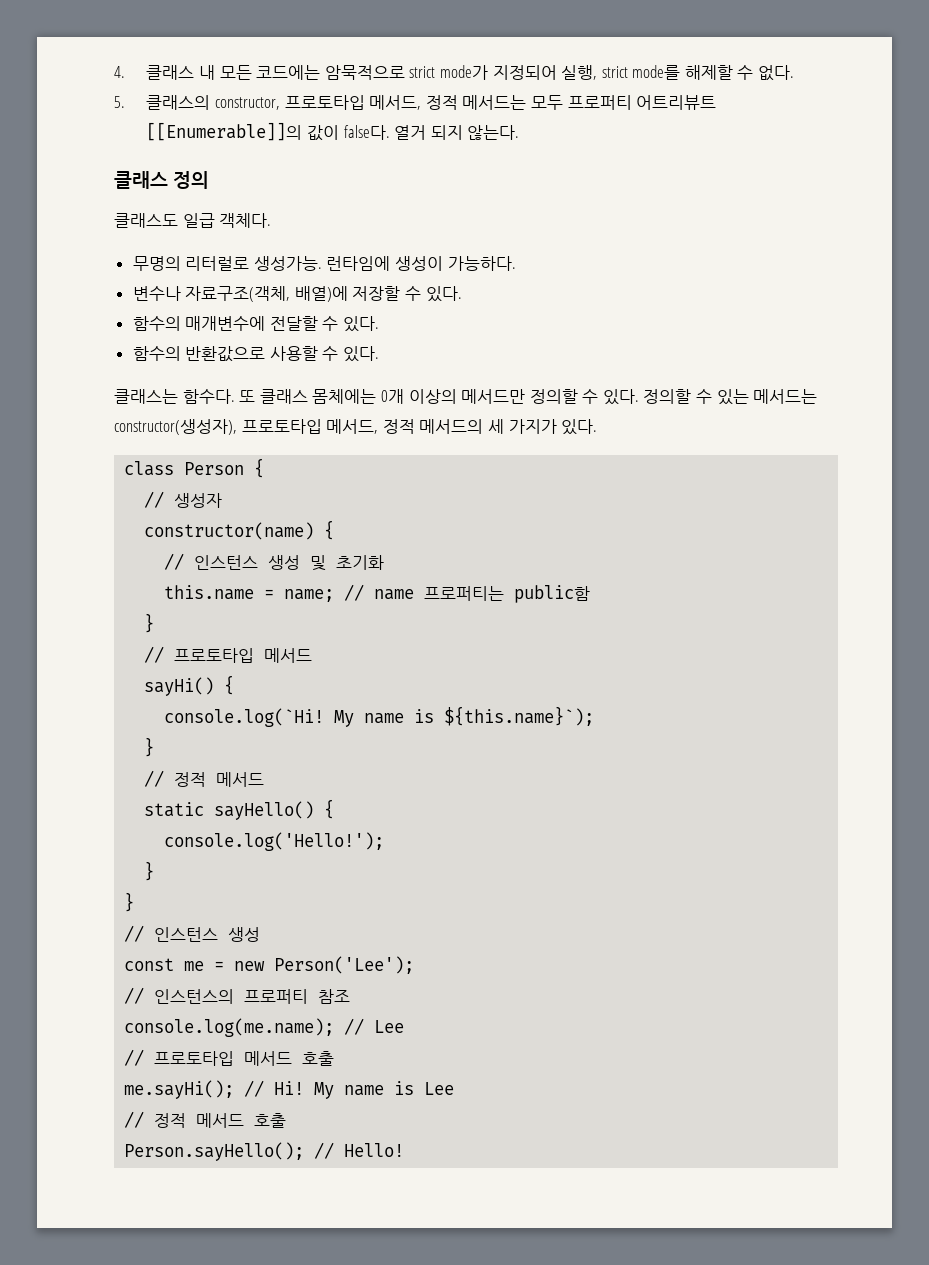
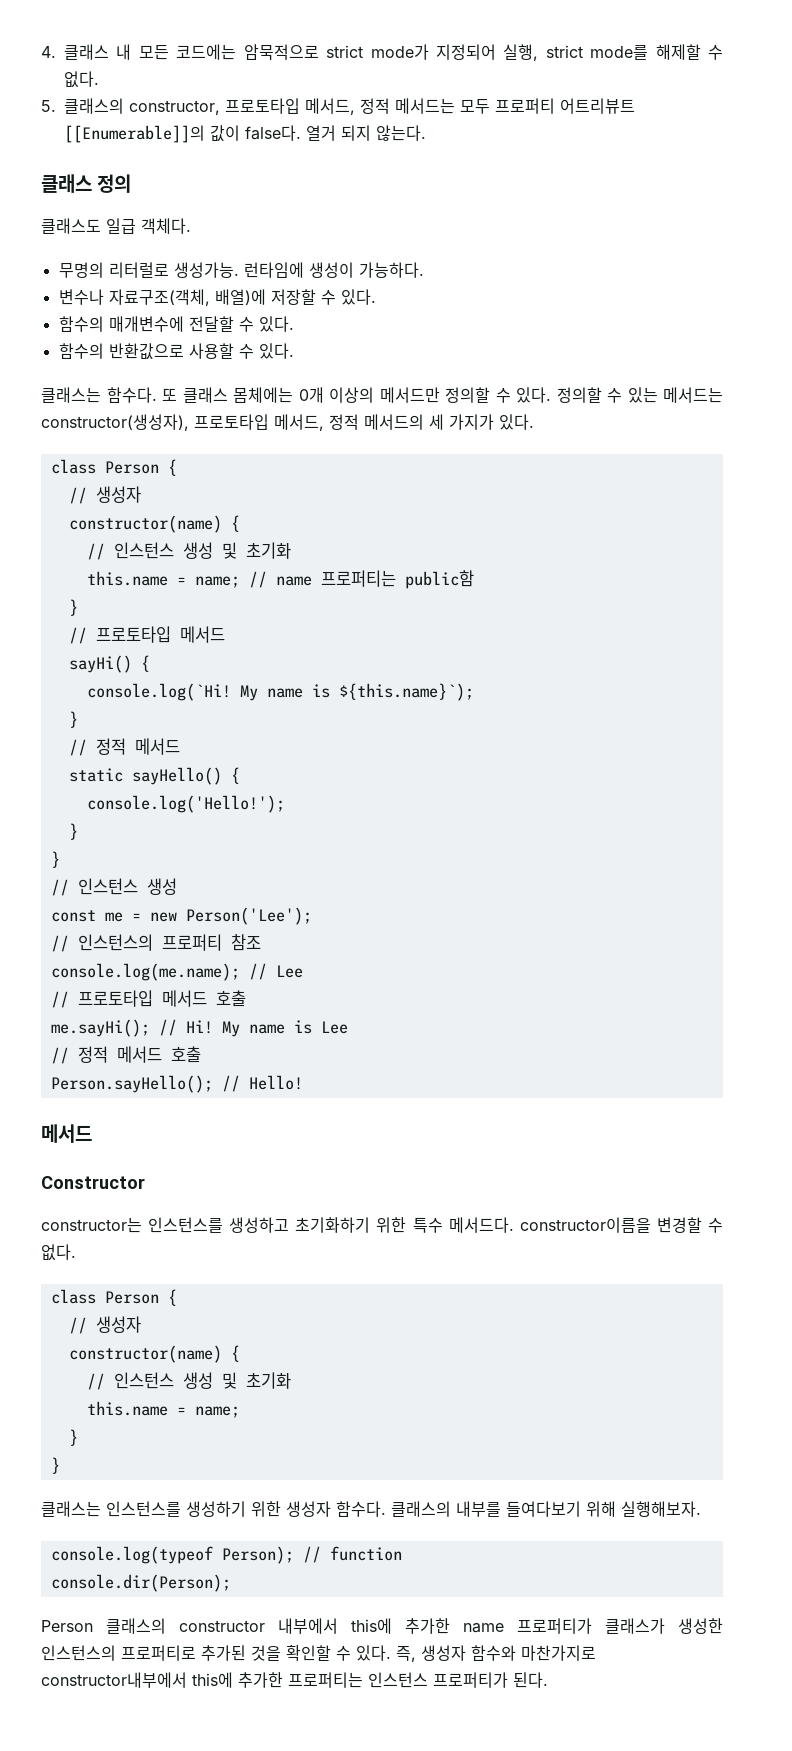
(405, 1150) none -> [41,1124,92,1143] [41,1176,145,1189] [41,1217,723,1233] [41,1244,76,1261] [50,1289,177,1306] [68,1316,141,1334] [68,1345,240,1363] [86,1372,291,1390] [86,1401,240,1418] [68,1429,78,1446] [50,1457,60,1474] [41,1501,701,1517] [50,1546,402,1564] [50,1574,231,1592] [41,1618,723,1634] [41,1645,596,1662] [41,1672,548,1688] // 메서드 // Constructor // constructor는 인스턴스를 생성하고 초기화하기 위한 특수 메서드다. constructor이름을 변경할 수 없다. // class Person { // // 생성자 // constructor(name) { // // 인스턴스 생성 및 초기화 // this.name = name; // } // } // 클래스는 인스턴스를 생성하기 위한 생성자 함수다. 클래스의 내부를 들여다보기 위해 실행해보자. // console.log(typeof Person); // function // console.dir(Person); // Person 클래스의 constructor 내부에서 this에 추가한 name 프로퍼티가 클래스가 생성한 인스턴스의 프로퍼티로 추가된 것을 확인할 수 있다. 즉, 생성자 함수와 마찬가지로 constructor내부에서 this에 추가한 프로퍼티는 인스턴스 프로퍼티가 된다.

